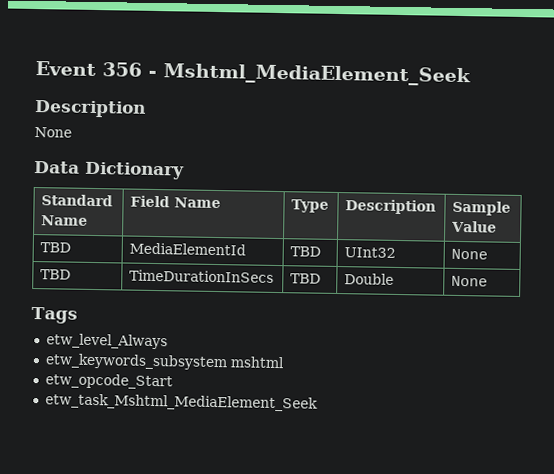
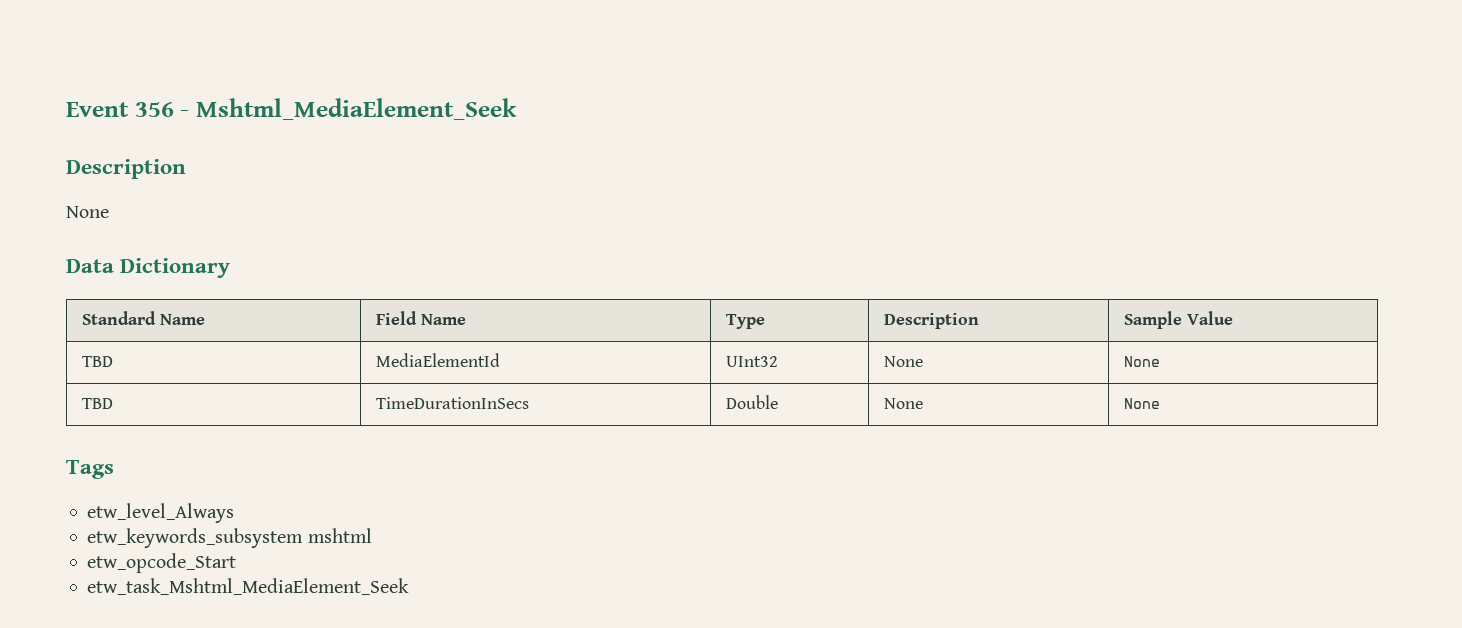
[290,246,322,257] [344,247,397,258] TBD | UInt32 -> [725,356,778,367] [883,356,923,367] UInt32 | None
[290,273,322,284] [344,273,395,285] TBD | Double -> [725,395,778,409] [883,398,923,409] Double | None

